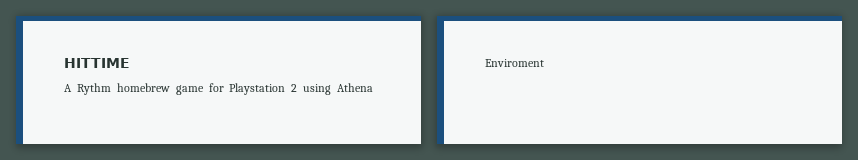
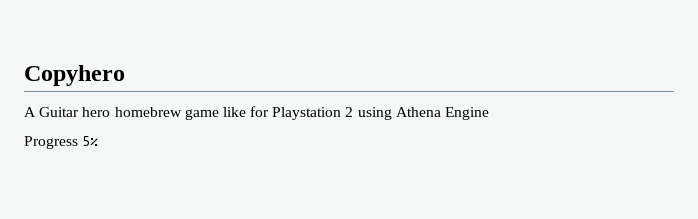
[64,58,130,68] HITTIME -> [24,65,125,86] Copyhero
[76,83,111,95] Rythm -> [39,107,111,117] Guitar hero
(204, 90) none -> [222,107,246,117] like
[485,59,544,67] Enviroment -> [445,107,490,120] [24,136,99,149] Engine // Progress 5%

